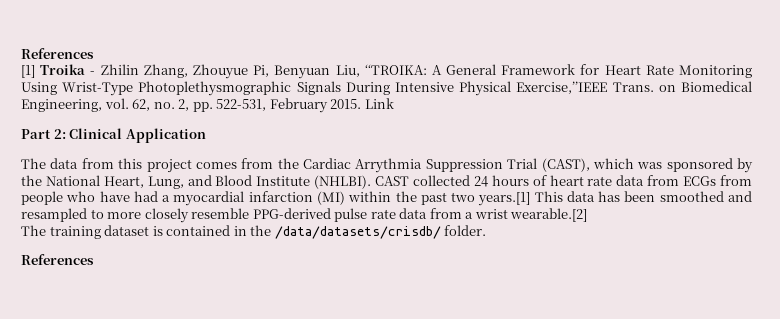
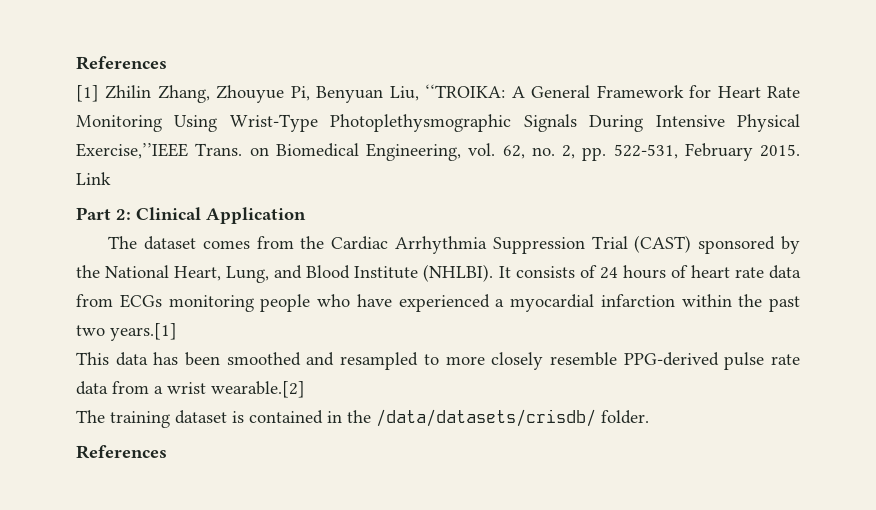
[40,64,96,75] Troika - -> (99, 93) none
[50,158,192,173] data from this project -> [143,236,196,250] dataset
[355,158,423,173] Arrythmia -> [394,236,487,254] Arrhythmia
[541,158,663,172] (CAST), which was -> [634,235,692,253] (CAST)
[375,175,471,186] CAST collected -> [498,265,597,278] It consists of
[720,175,753,186] from -> [168,295,254,312] monitoring
[133,191,158,202] had -> [398,294,490,312] experienced
[316,191,345,205] (MI) -> (675, 300) none
(531, 199) none -> (177, 332) //

